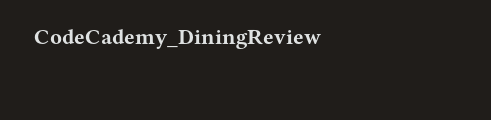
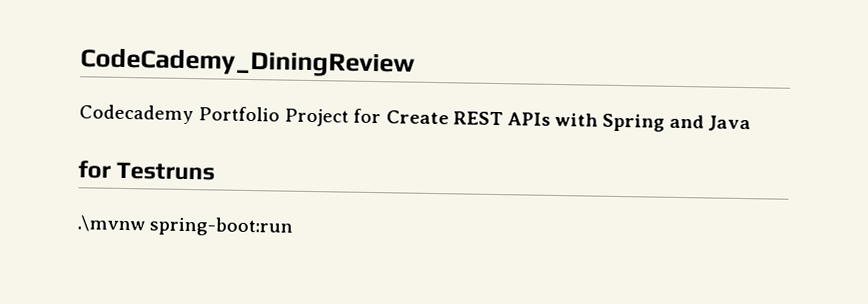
(321, 39) none -> [79,104,752,132] [78,160,216,181] [77,215,294,237] // Codecademy Portfolio Project for Create REST APIs with Spring and Java // for Testruns // .\mvnw spring-boot:run

